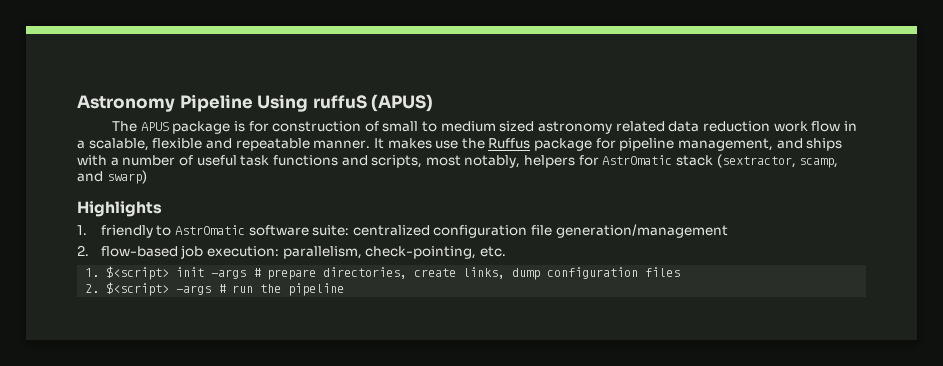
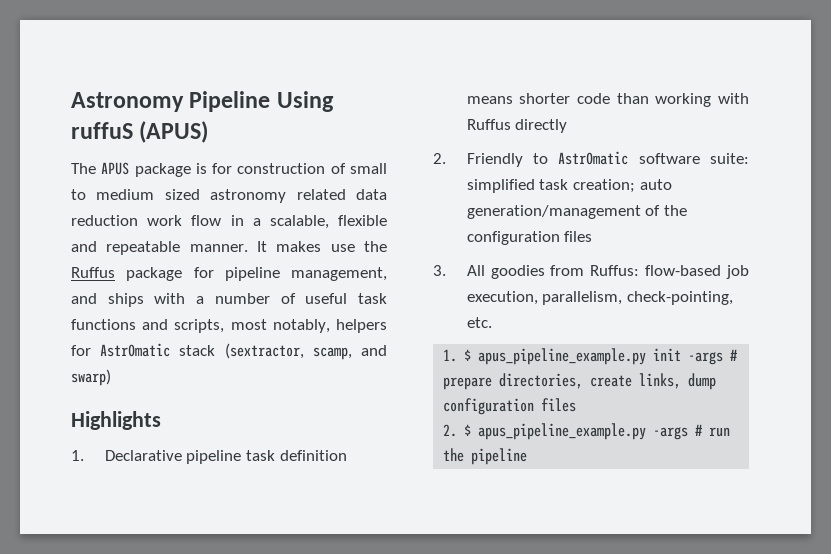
[100,224,728,238] [77,245,89,256] friendly to AstrOmatic software suite: centralized configuration file generation/management // 2. -> [104,450,347,464] [466,93,749,107] [466,119,568,133] [433,151,749,167] [466,179,672,193] [466,205,687,219] [466,231,593,245] [433,265,640,279] Declarative pipeline task definition means shorter code than working with Ruffus directly // 2. Friendly to AstrOmatic software suite: simplified task creation; auto generation/management of the configuration files // 3. All goodies from Ruffus:
[206,246,279,257] execution: -> [466,291,538,305] execution,
[106,266,170,280] $<script> -> [464,348,647,365] $ apus_pipeline_example.py
[106,282,170,296] $<script> -> [464,423,647,440] $ apus_pipeline_example.py

